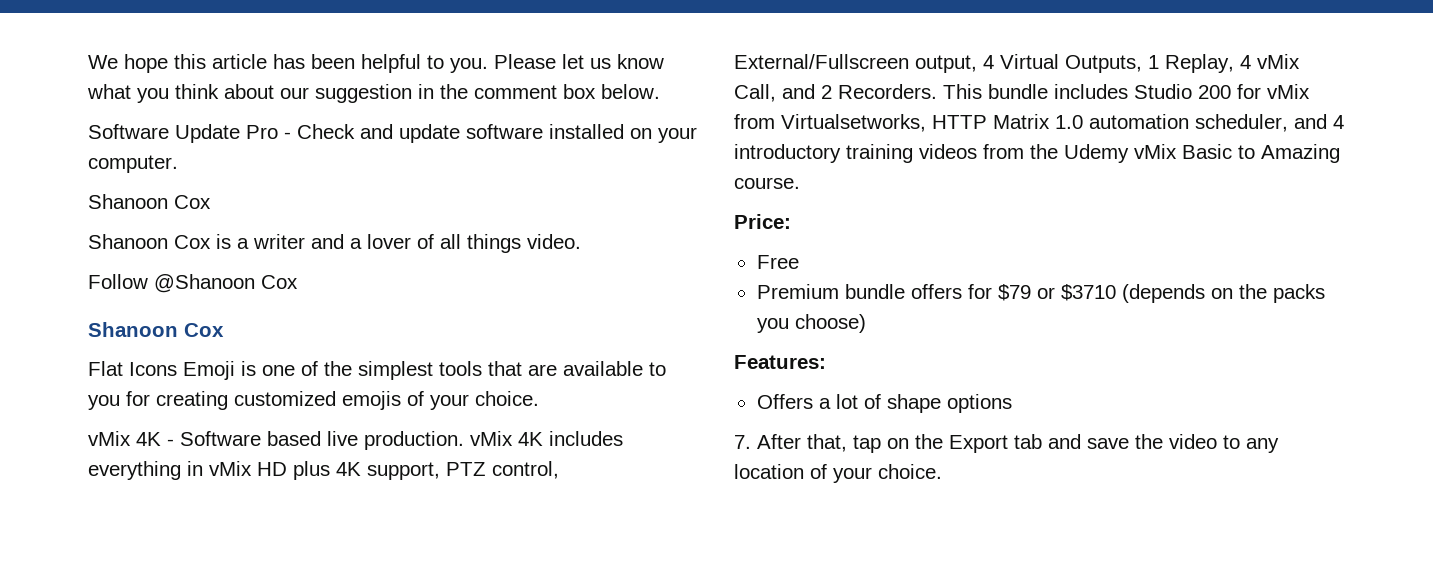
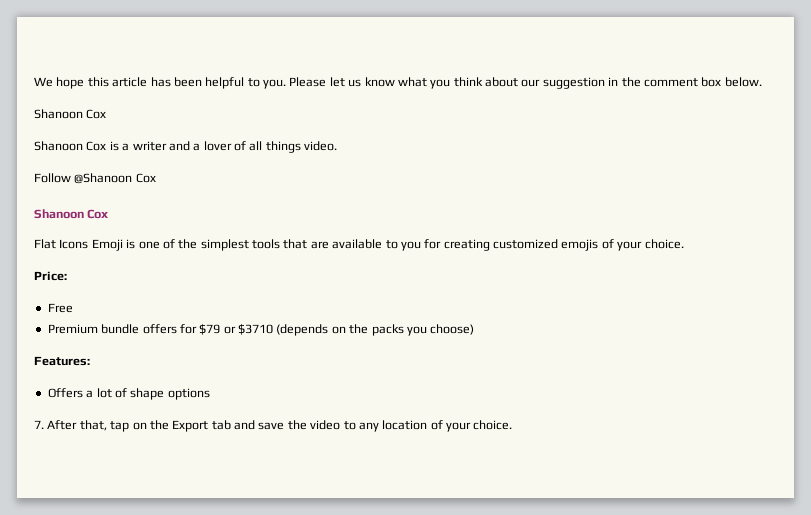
[88,124,697,143] [88,155,178,173] // Software Update Pro - Check and update software installed on your computer. -> (762, 82) none
[88,431,623,450] [88,461,559,480] [734,54,1300,73] [734,84,1310,102] [734,114,1344,132] [734,144,1340,163] [734,177,800,189] // vMix 4K - Software based live production. vMix 4K includes everything in vMix HD plus 4K support, PTZ control, External/Fullscreen output, 4 Virtual Outputs, 1 Replay, 4 vMix Call, and 2 Recorders. This bundle includes Studio 200 for vMix from Virtualsetworks, HTTP Matrix 1.0 automation scheduler, and 4 introductory training videos from the Udemy vMix Basic to Amazing course. -> (684, 244) none

